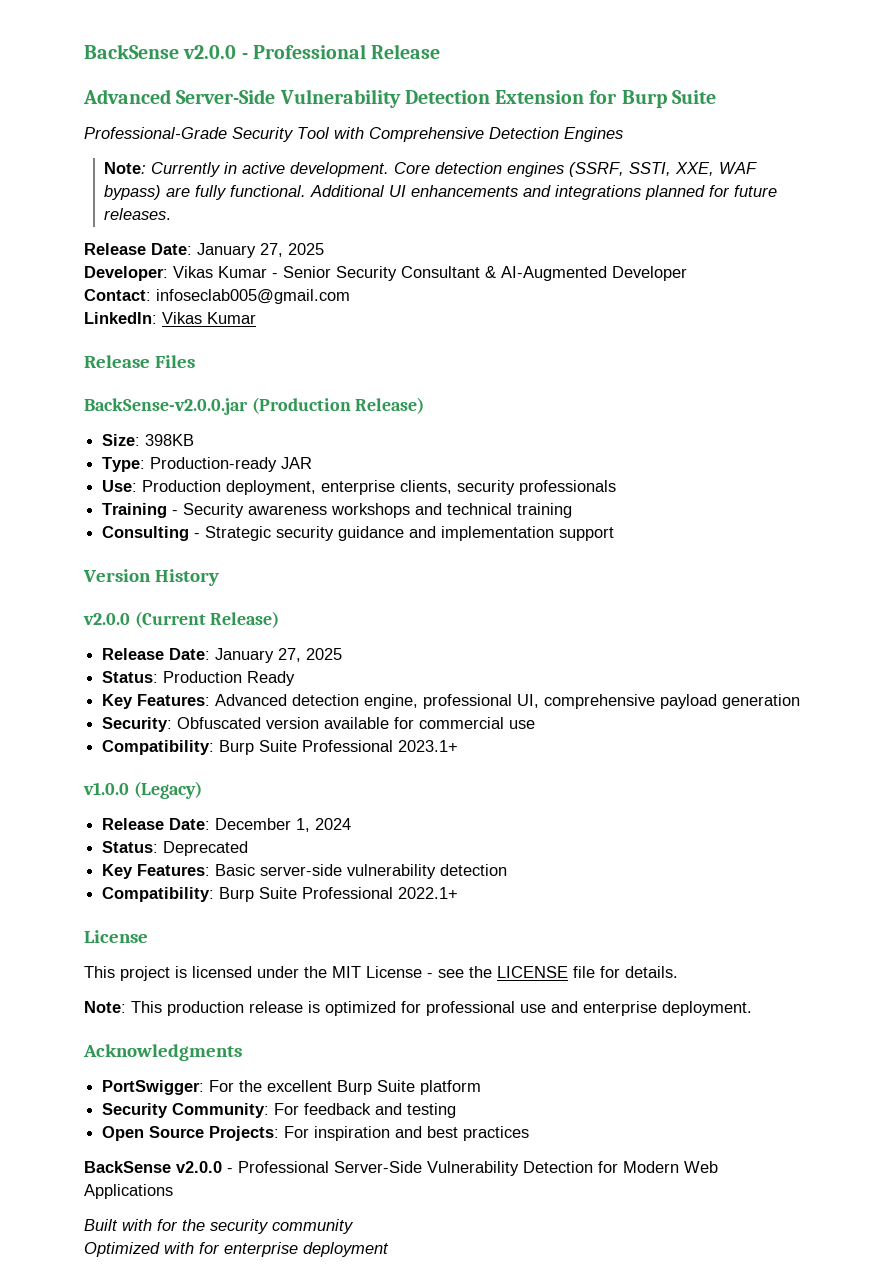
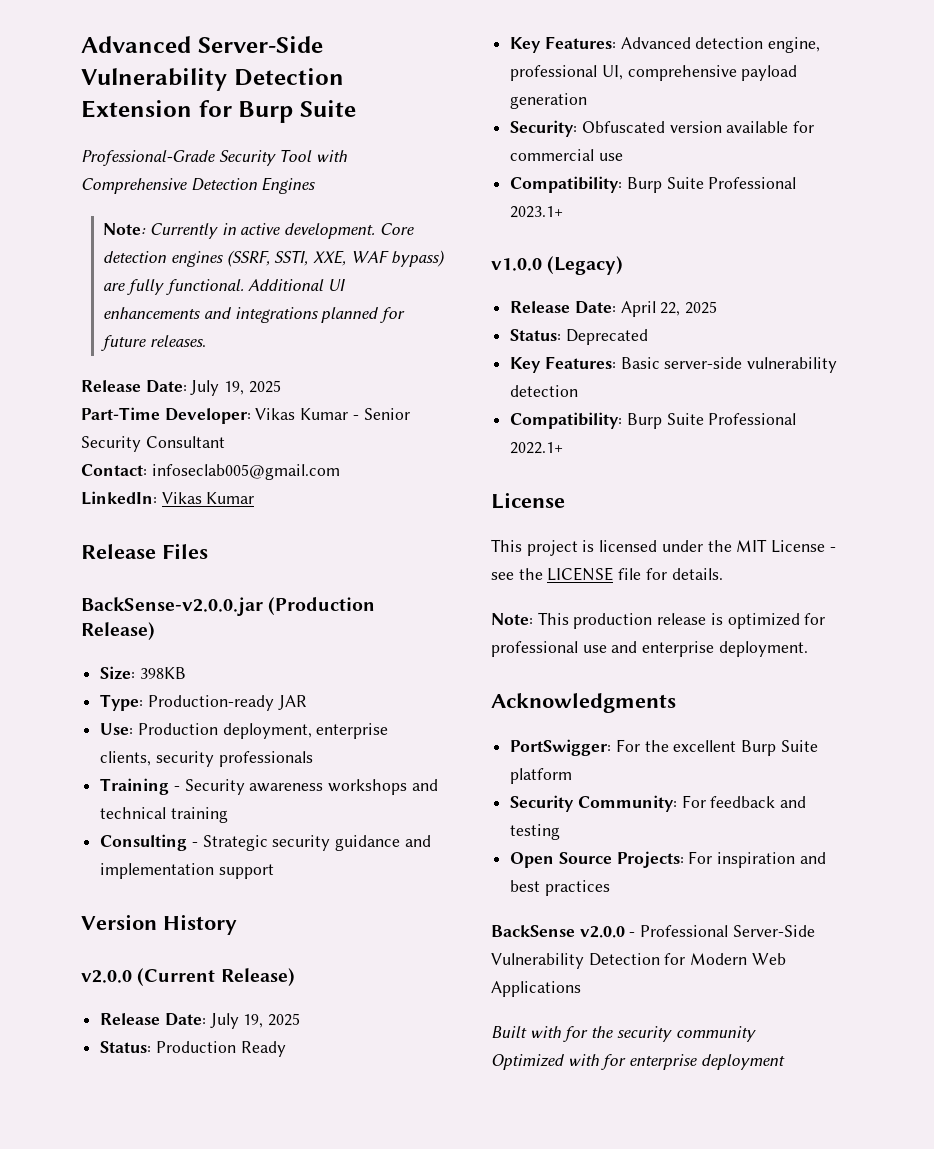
[84,44,441,59] BackSense v2.0.0 - Professional Release // -> (81, 44) none
[197,243,324,258] January 27, 2025 // -> [190,380,281,396] [81,407,160,420] July 19, 2025 // Part-Time
[485,266,687,281] & AI-Augmented Developer -> (225, 442) none
[215,648,302,663] January 27, -> [209,1013,264,1029] July 19,
[215,818,352,832] December 1, 2024 -> [620,301,718,317] April 22, 2025

